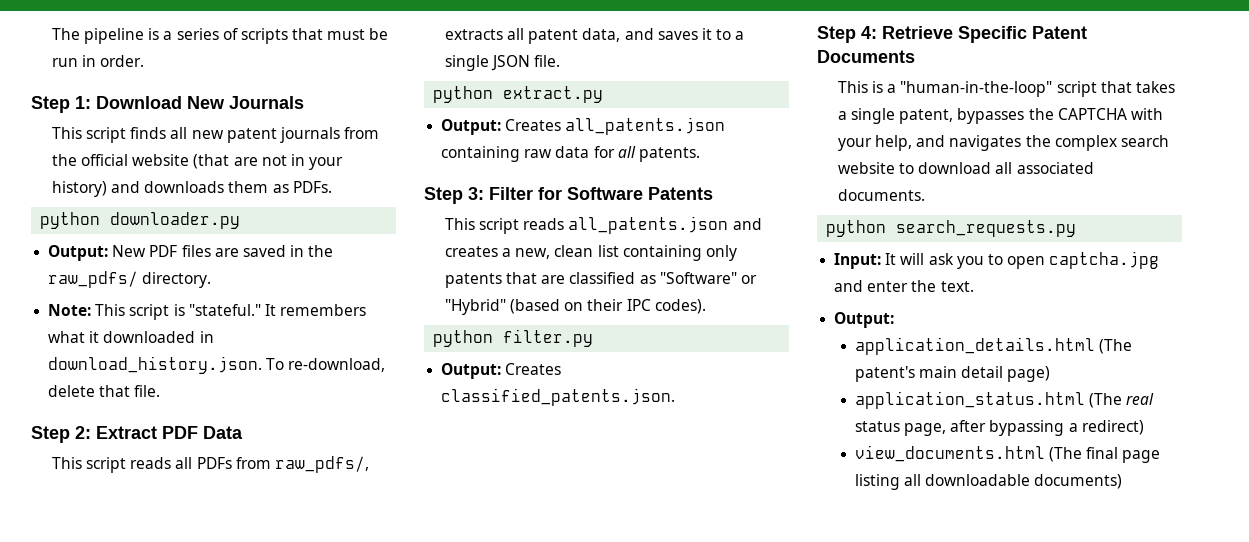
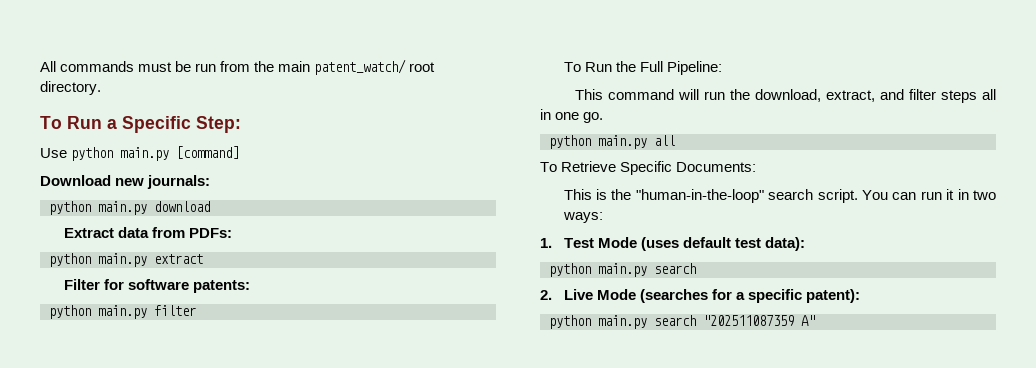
[51,28,389,44] [51,55,145,67] [31,96,304,113] [51,127,380,143] [51,154,344,170] [51,181,332,197] [40,212,241,229] [48,245,334,261] [48,271,212,288] [48,304,367,320] [48,331,214,343] [48,356,386,374] [48,385,161,397] [31,426,243,443] [51,456,369,473] [444,28,745,44] [444,55,561,71] [433,86,604,103] [441,117,726,135] [441,146,700,162] [424,187,713,204] [444,216,762,234] [444,245,737,261] [444,272,757,288] [444,299,706,315] [433,329,594,347] [441,363,562,379] [441,388,676,406] [817,26,1087,43] [817,50,915,63] [837,81,1175,97] [837,108,1163,124] [837,135,1169,151] [837,162,1094,174] [837,189,925,201] [826,220,1077,237] [834,251,1160,269] [834,280,974,292] [834,312,895,328] [854,337,1133,355] [854,366,1051,382] [854,391,1155,409] [854,420,1144,436] [854,445,1161,463] [854,474,1123,490] The pipeline is a series of scripts that must be run in order. // Step 1: Download New Journals // This script finds all new patent journals from the official website (that are not in your history) and downloads them as PDFs. // python downloader.py // Output: New PDF files are saved in the raw_pdfs/ directory. // Note: This script is "stateful." It remembers what it downloaded in download_history.json. To re-download, delete that file. // Step 2: Extract PDF Data // This script reads all PDFs from raw_pdfs/, extracts all patent data, and saves it to a single JSON file. // python extract.py // Output: Creates all_patents.json containing raw data for all patents. // Step 3: Filter for Software Patents // This script reads all_patents.json and creates a new, clean list containing only patents that are classified as "Software" or "Hybrid" (based on their IPC codes). // python filter.py // Output: Creates classified_patents.json. // Step 4: Retrieve Specific Patent Documents // This is a "human-in-the-loop" script that takes a single patent, bypasses the CAPTCHA with your help, and navigates the complex search website to download all associated documents. // python search_requests.py // Input: It will ask you to open captcha.jpg and enter the text. // Output: // application_details.html (The patent's main detail page) // application_status.html (The real status page, after bypassing a redirect) // view_documents.html (The final page listing all downloadable documents) -> [40,59,436,75] [40,81,101,95] [40,116,241,133] [40,146,240,161] [40,175,211,189] [49,201,210,215] [63,227,232,238] [49,253,203,267] [63,279,250,293] [49,305,196,319] [563,61,722,75] [575,89,997,103] [540,109,604,123] [549,135,675,149] [540,161,757,175] [563,189,996,203] [562,212,603,223] [540,237,805,251] [549,263,696,277] [540,289,860,303] [549,315,815,329] All commands must be run from the main patent_watch/ root directory. // To Run a Specific Step: // Use python main.py [command] // Download new journals: // python main.py download // Extract data from PDFs: // python main.py extract // Filter for software patents: // python main.py filter // To Run the Full Pipeline: // This command will run the download, extract, and filter steps all in one go. // python main.py all // To Retrieve Specific Documents: // This is the "human-in-the-loop" search script. You can run it in two ways: // 1. Test Mode (uses default test data): // python main.py search // 2. Live Mode (searches for a specific patent): // python main.py search "202511087359 A"

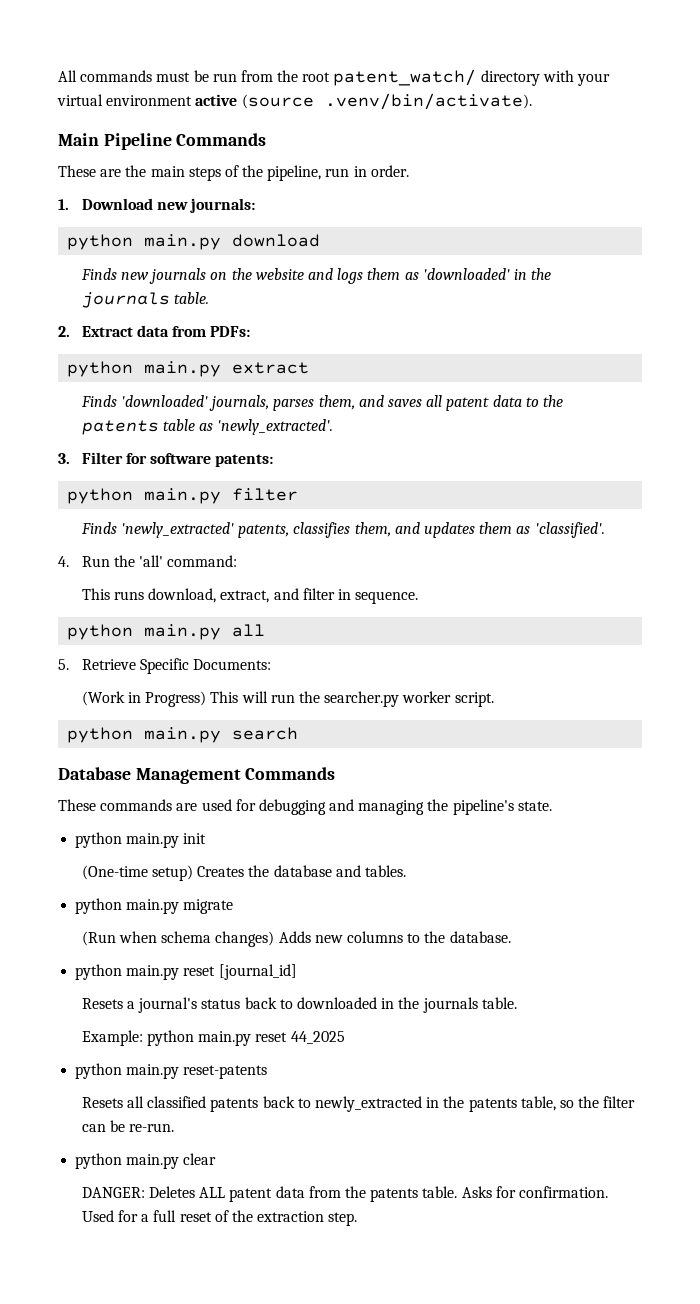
[278,59,436,75] [40,81,101,95] [40,116,241,133] [40,146,240,161] main patent_watch/ root directory. // To Run a Specific Step: // Use python main.py [command] // -> [302,69,611,86] [57,93,532,110] [58,133,267,150] [58,165,409,181] [58,199,69,210] root patent_watch/ directory with your virtual environment active (source .venv/bin/activate). // Main Pipeline Commands // These are the main steps of the pipeline, run in order. // 1.
(210, 206) none -> [80,268,552,284] [81,292,210,308] [58,326,70,337] Finds new journals on the website and logs them as 'downloaded' in the journals table. // 2.
(203, 259) none -> [80,395,563,411] [81,419,334,435] [58,453,70,464] Finds 'downloaded' journals, parses them, and saves all patent data to the patents table as 'newly_extracted'. // 3.
[563,61,722,75] [575,89,997,103] [540,109,604,123] To Run the Full Pipeline: // This command will run the download, extract, and filter steps all in one go. -> [80,522,605,538] [58,555,238,567] [81,588,419,604] Finds 'newly_extracted' patents, classifies them, and updates them as 'classified'. // 4. Run the 'all' command: // This runs download, extract, and filter in sequence.
[540,162,557,172] To -> [58,659,69,670] 5.
[563,189,996,203] [562,212,603,223] [540,237,805,251] [549,263,696,277] [540,289,860,303] [549,315,815,329] This is the "human-in-the-loop" search script. You can run it in two ways: // 1. Test Mode (uses default test data): // python main.py search // 2. Live Mode (searches for a specific patent): // python main.py search "202511087359 A" -> [81,691,494,707] [67,727,299,743] [58,767,336,784] [58,799,552,815] [75,832,207,848] [81,865,407,881] [75,898,234,914] [81,931,511,947] [75,964,297,980] [81,997,517,1013] [81,1030,345,1046] [75,1063,268,1079] [81,1096,636,1112] [81,1120,175,1132] [75,1153,217,1169] [81,1186,608,1202] [81,1210,358,1226] (Work in Progress) This will run the searcher.py worker script. // python main.py search // Database Management Commands // These commands are used for debugging and managing the pipeline's state. // python main.py init // (One-time setup) Creates the database and tables. // python main.py migrate // (Run when schema changes) Adds new columns to the database. // python main.py reset [journal_id] // Resets a journal's status back to downloaded in the journals table. // Example: python main.py reset 44_2025 // python main.py reset-patents // Resets all classified patents back to newly_extracted in the patents table, so the filter can be re-run. // python main.py clear // DANGER: Deletes ALL patent data from the patents table. Asks for confirmation. Used for a full reset of the extraction step.

